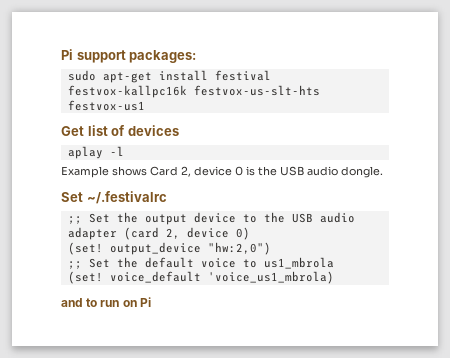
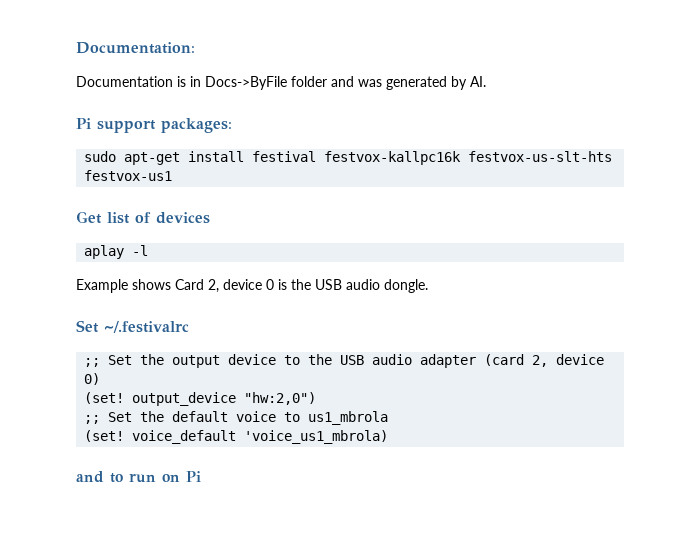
(61, 54) none -> [76,42,195,54] [76,76,486,90] Documentation: // Documentation is in Docs->ByFile folder and was generated by AI. //

